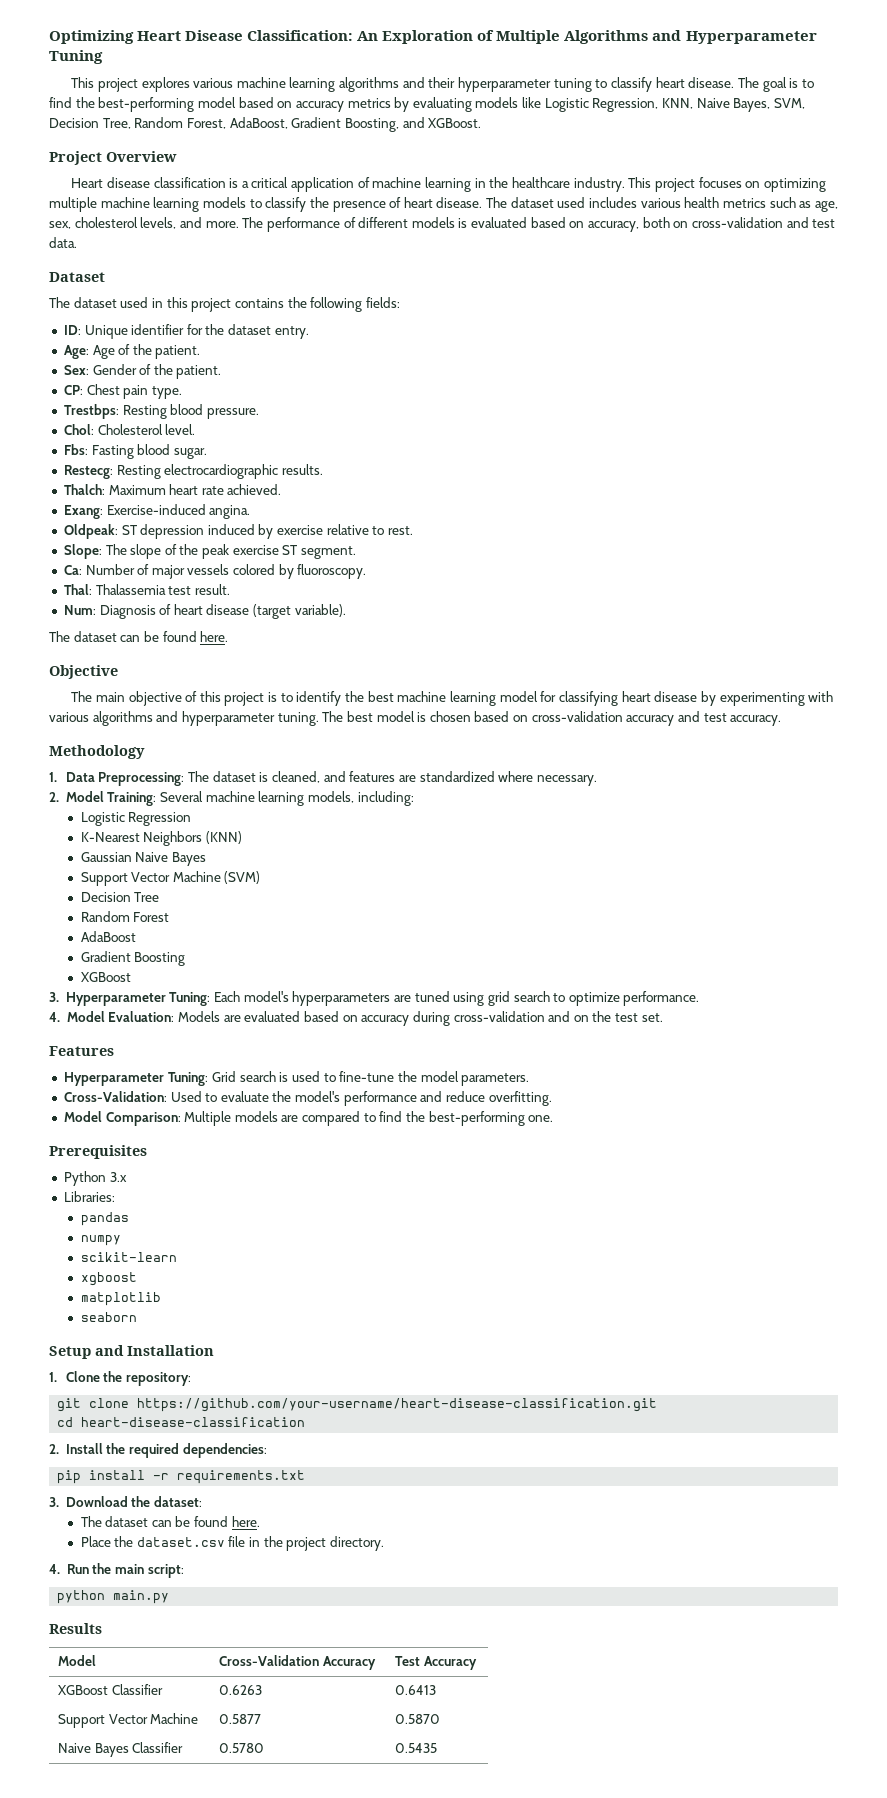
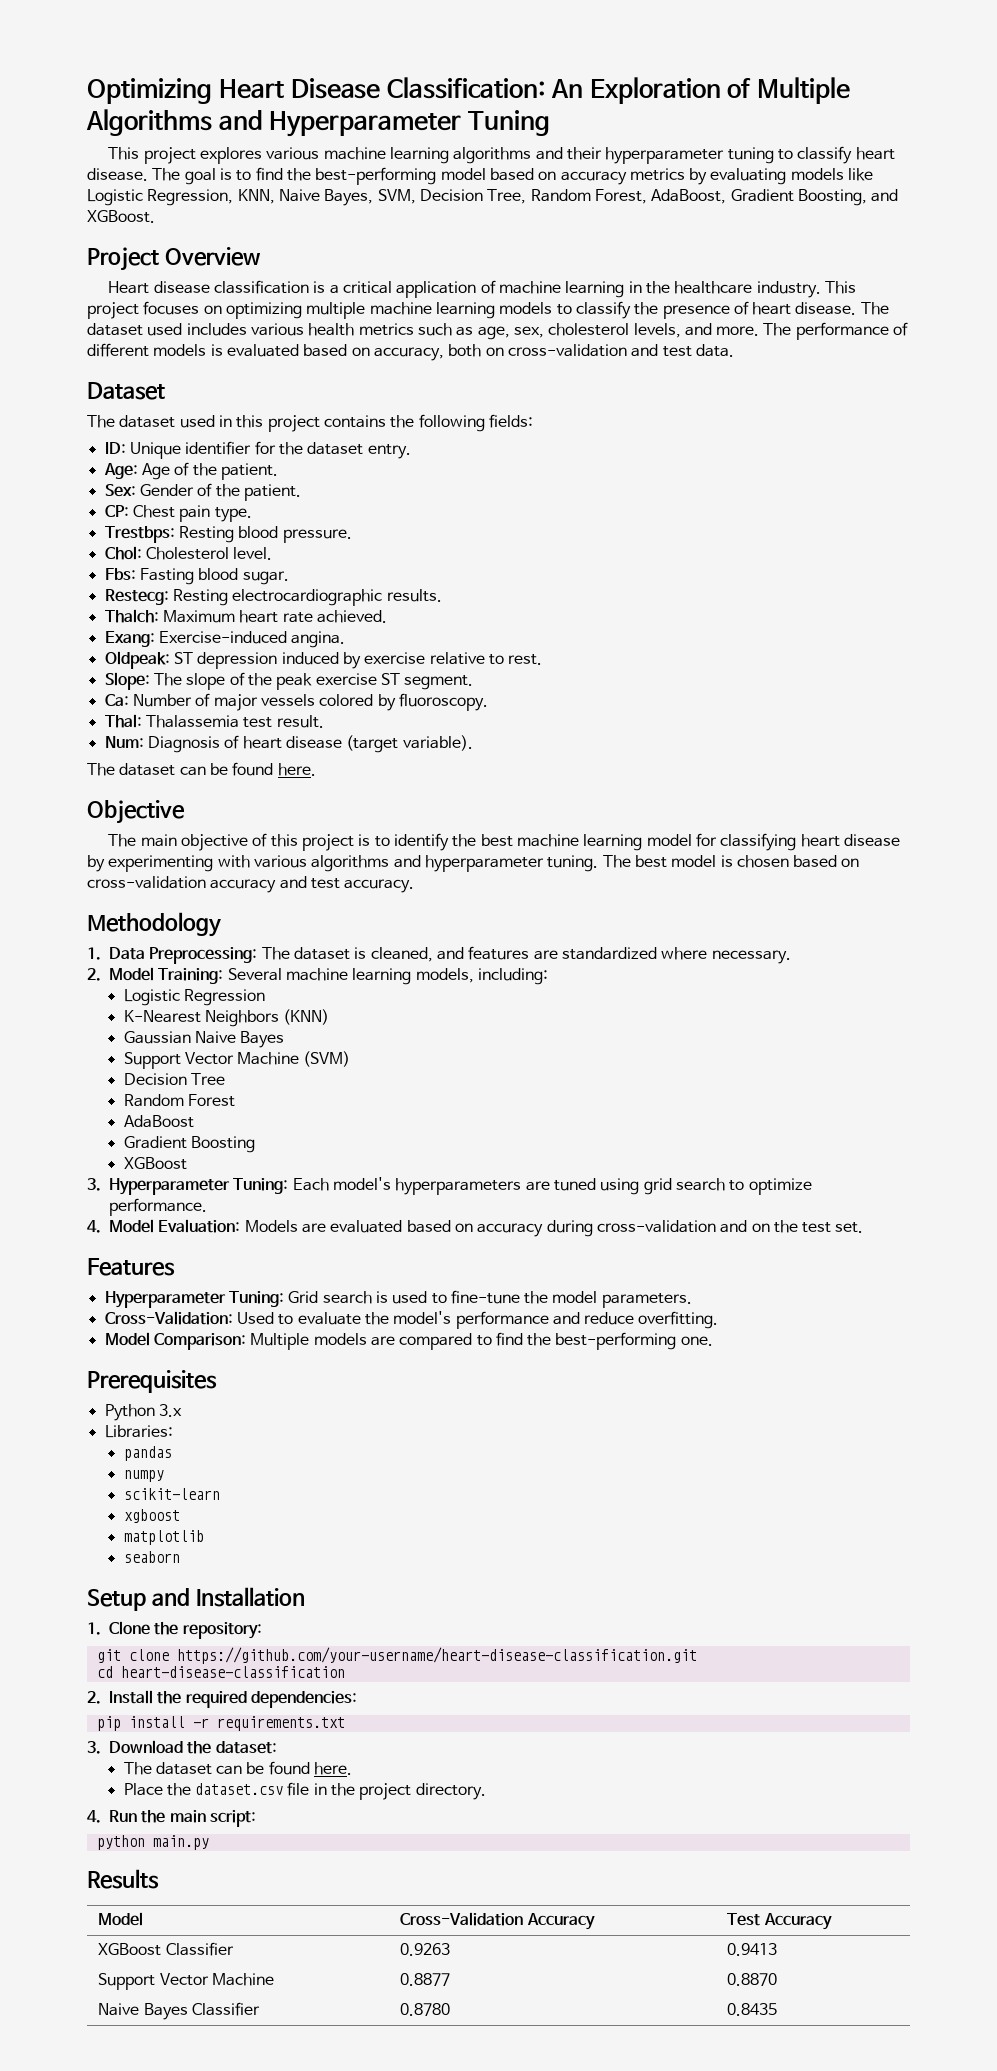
[219,1685,263,1695] [395,1685,437,1695] 0.6263 | 0.6413 -> [400,1943,451,1956] [727,1943,778,1956] 0.9263 | 0.9413
[219,1714,262,1724] [395,1714,441,1724] 0.5877 | 0.5870 -> [400,1973,451,1986] [727,1973,778,1986] 0.8877 | 0.8870
[219,1743,265,1753] [395,1743,438,1753] 0.5780 | 0.5435 -> [400,2003,451,2016] [727,2003,778,2016] 0.8780 | 0.8435

